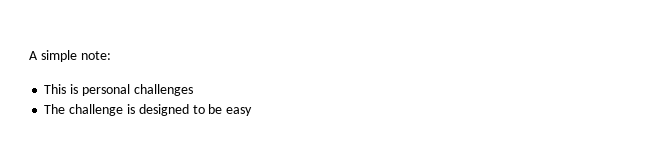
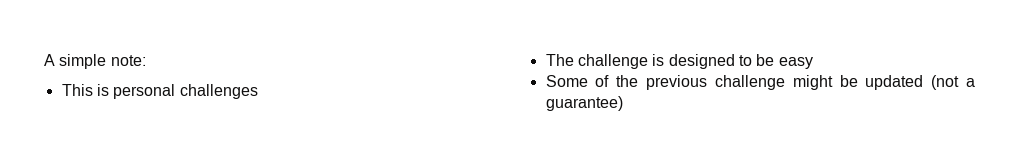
(253, 111) none -> [545,75,975,90] [545,96,623,111] // Some of the previous challenge might be updated (not a guarantee)

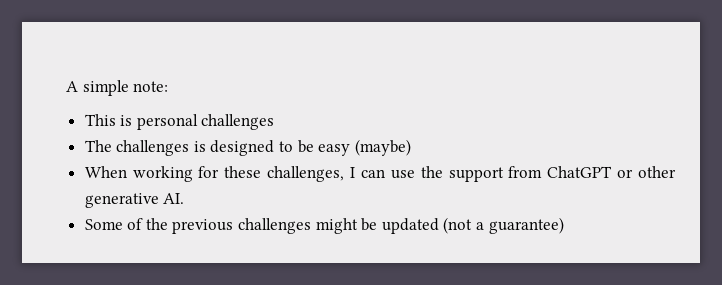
[577,54,648,69] challenge -> [116,140,190,156] challenges
(813, 63) none -> [354,139,411,156] [84,166,676,182] [84,193,185,208] (maybe) // When working for these challenges, I can use the support from ChatGPT or other generative AI.
[714,75,785,90] challenge -> [238,218,312,234] challenges

